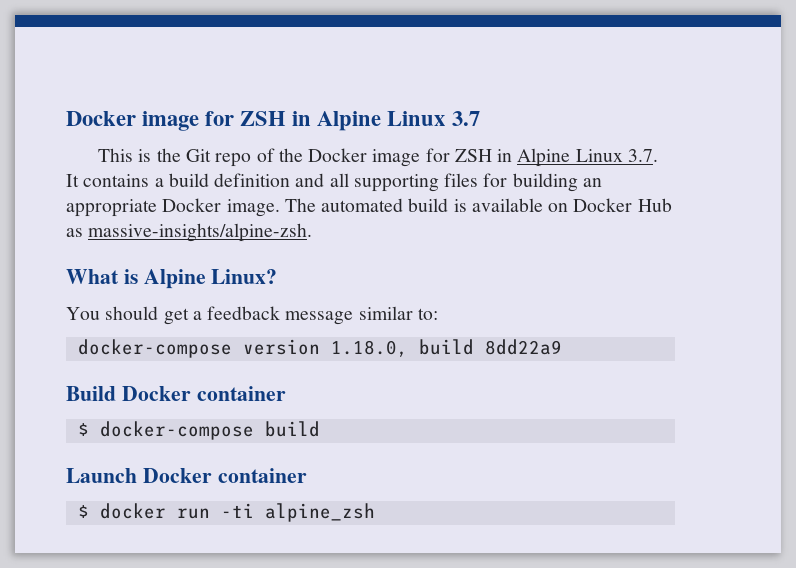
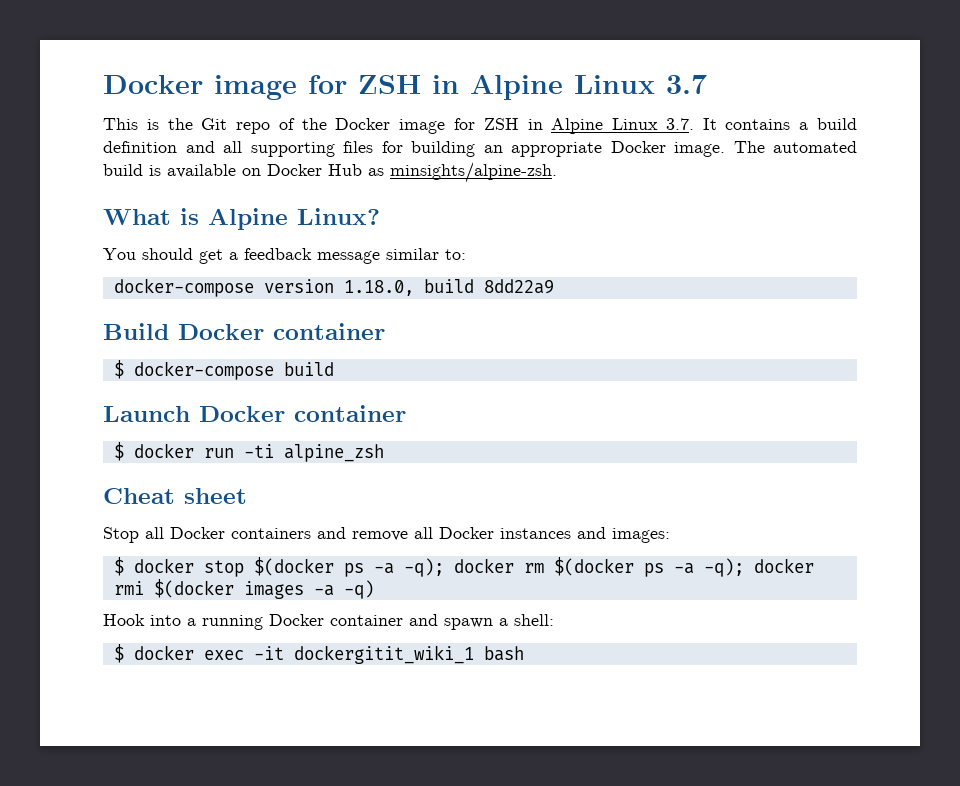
[88,223,313,242] massive-insights/alpine-zsh. -> [390,162,557,183] minsights/alpine-zsh.
(375, 512) none -> [103,488,247,504] [103,527,670,543] [113,557,814,577] [113,579,374,599] [103,614,554,630] [113,644,524,664] // Cheat sheet // Stop all Docker containers and remove all Docker instances and images: // $ docker stop $(docker ps -a -q); docker rm $(docker ps -a -q); docker rmi $(docker images -a -q) // Hook into a running Docker container and spawn a shell: // $ docker exec -it dockergitit_wiki_1 bash

